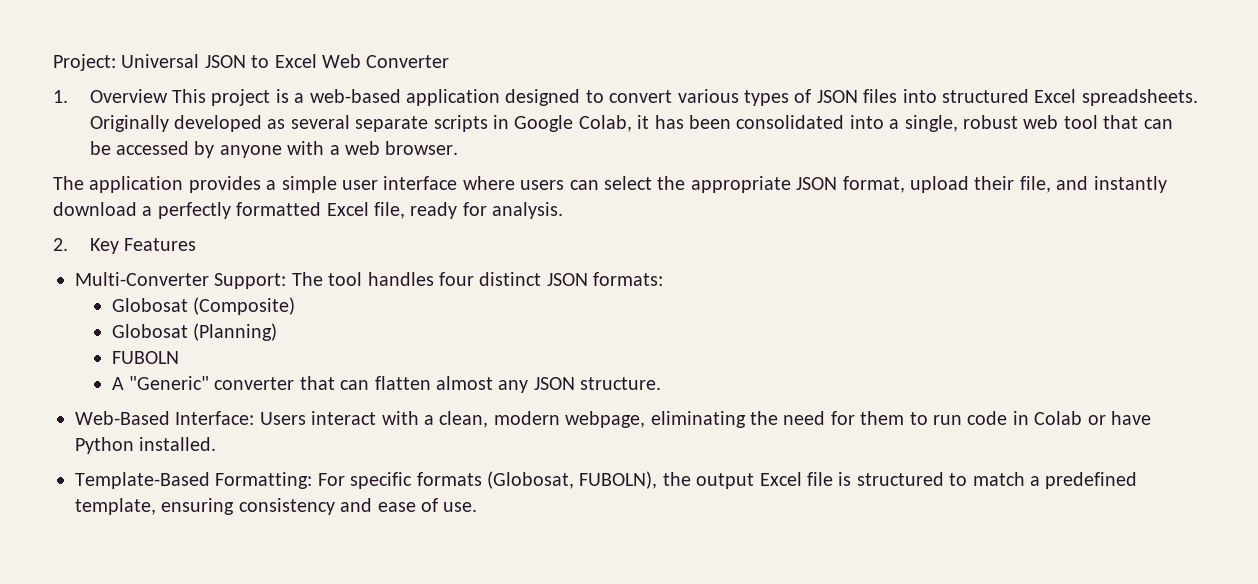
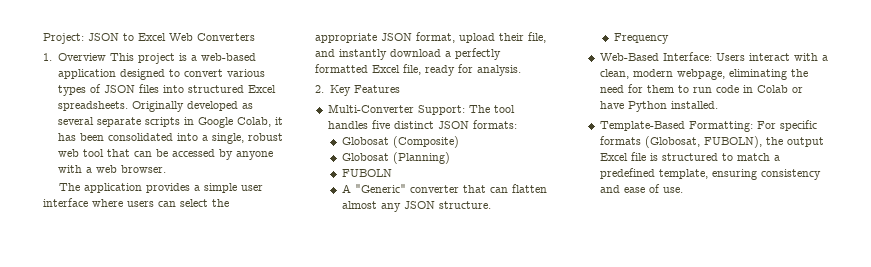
[121,54,200,68] Universal -> (84, 38) none
[366,55,450,68] Converter -> [197,33,255,41] Converters
[438,272,474,286] four -> [371,120,390,129] five
(662, 383) none -> [613,33,669,44] // Frequency

